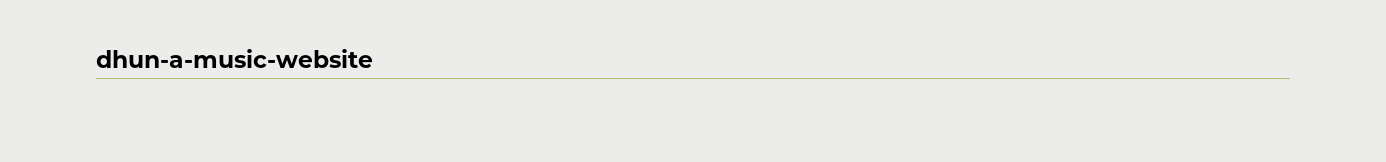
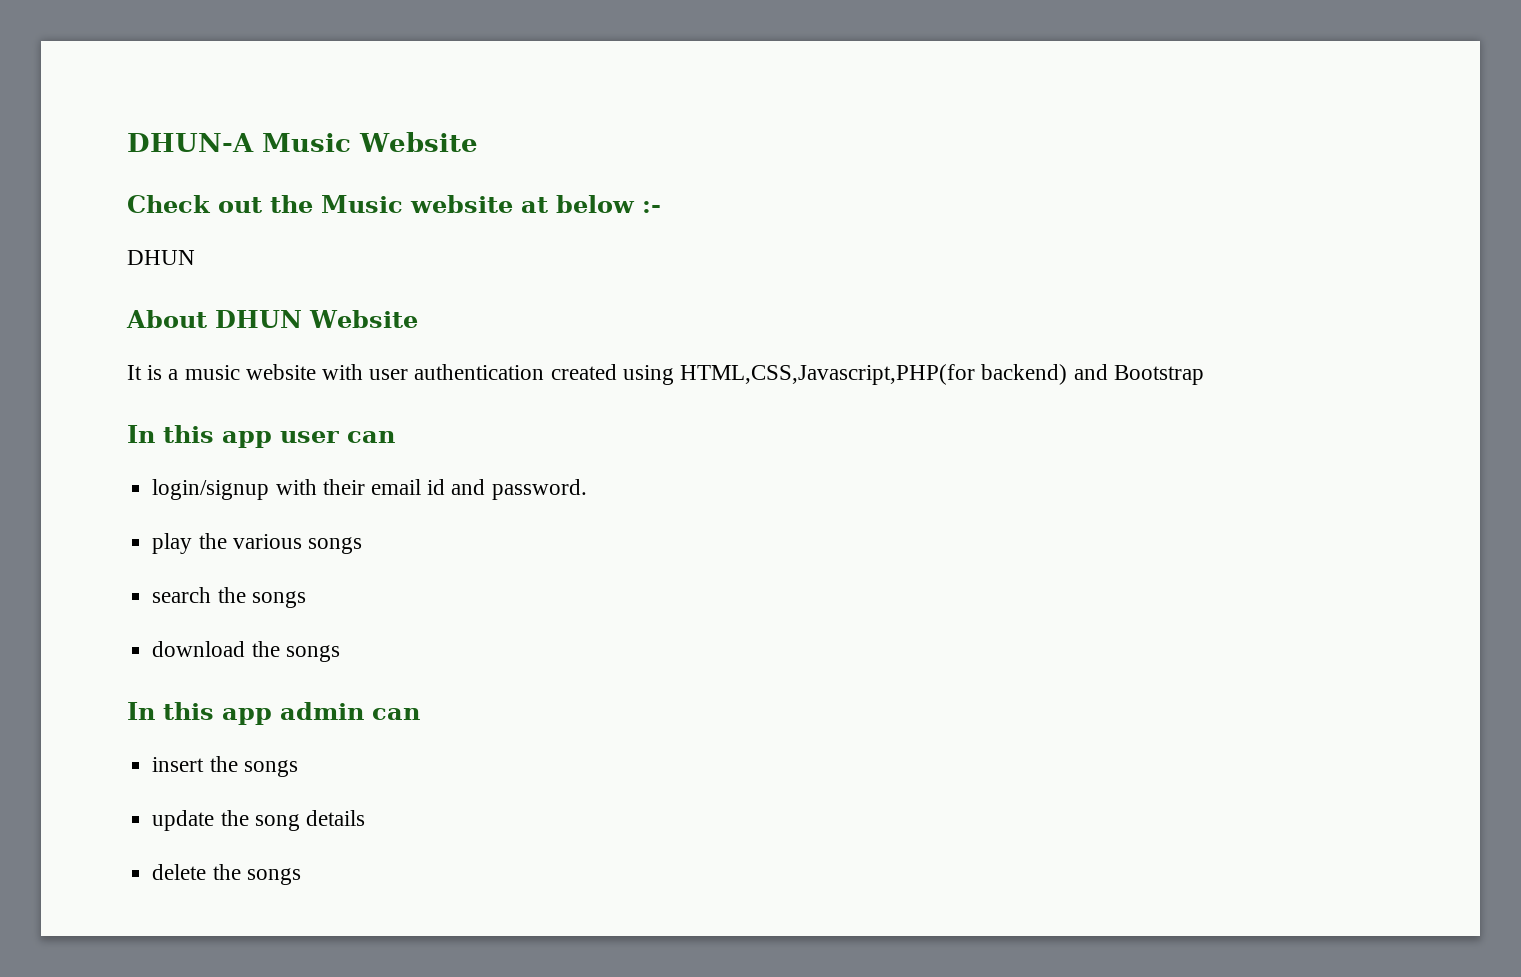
[96,49,373,68] dhun-a-music-website -> [127,132,478,152] [127,195,661,213] [127,250,195,265] [126,310,418,328] [127,364,1204,385] [127,425,395,448] [152,479,587,500] [152,533,362,554] [152,587,306,608] [152,641,340,662] [127,702,420,725] [152,756,298,777] [152,810,365,831] [152,864,301,885] DHUN-A Music Website // Check out the Music website at below :- // DHUN // About DHUN Website // It is a music website with user authentication created using HTML,CSS,Javascript,PHP(for backend) and Bootstrap // In this app user can // login/signup with their email id and password. // play the various songs // search the songs // download the songs // In this app admin can // insert the songs // update the song details // delete the songs

